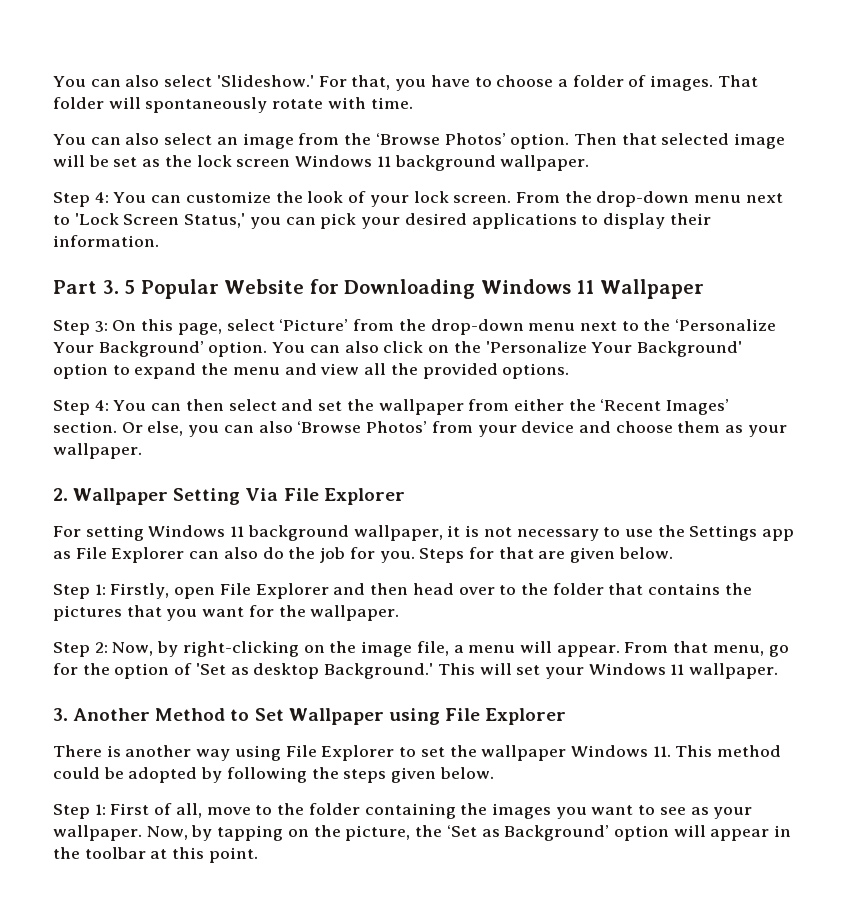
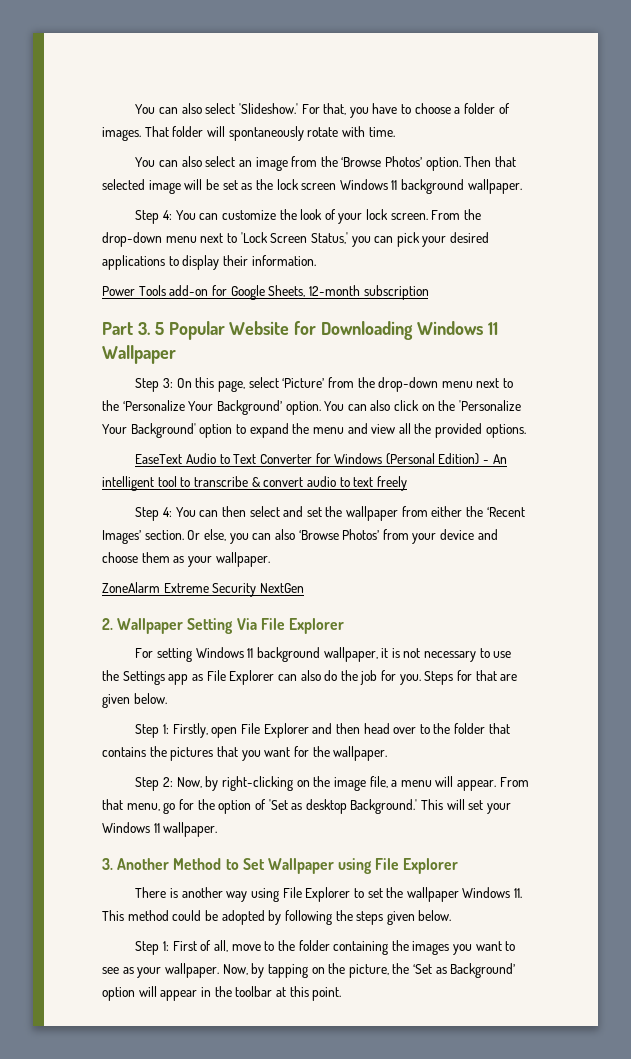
(159, 241) none -> [102,285,429,300] // Power Tools add-on for Google Sheets, 12-month subscription
(570, 371) none -> [135,453,507,465] [102,476,407,491] // EaseText Audio to Text Converter for Windows (Personal Edition) - An intelligent tool to transcribe & convert audio to text freely
(142, 451) none -> [102,582,304,597] // ZoneAlarm Extreme Security NextGen

